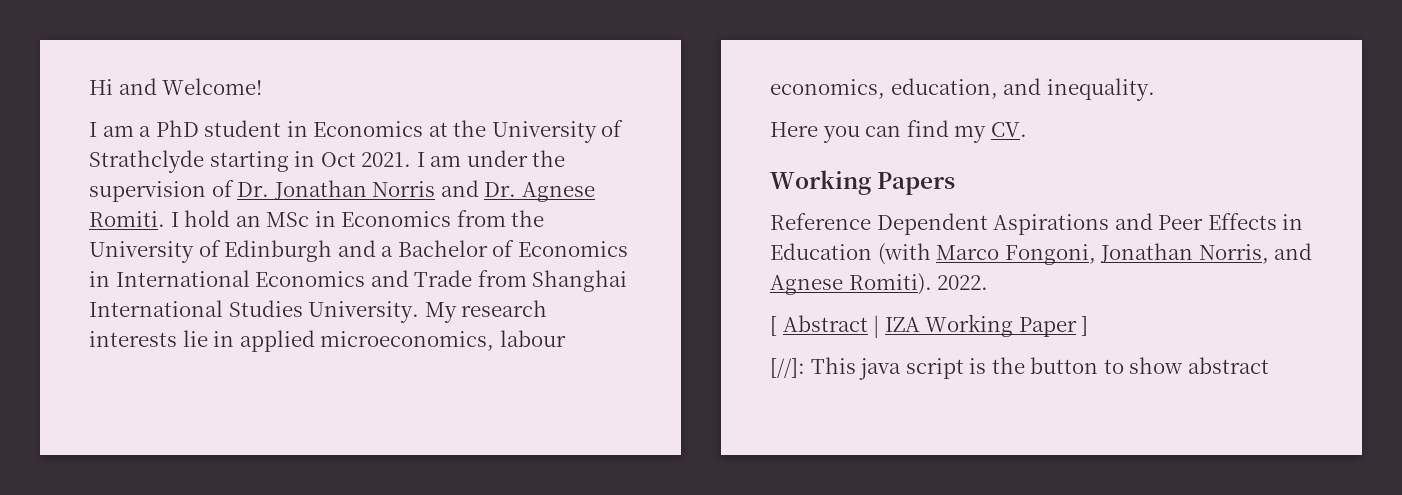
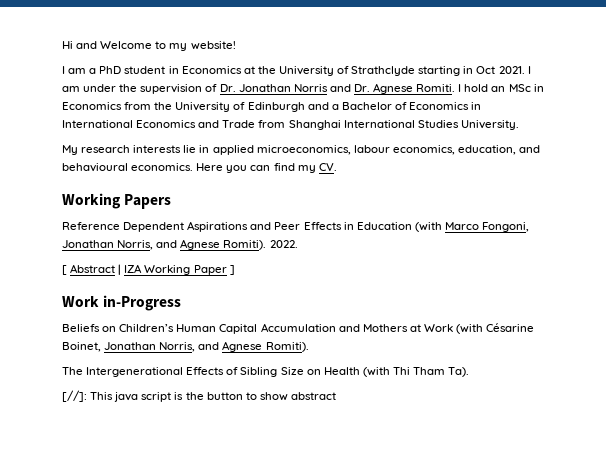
[162,78,263,95] Welcome! -> [100,41,236,51] Welcome to my website!
(420, 312) none -> (519, 125) //
[1046,78,1155,101] inequality. // -> [62,163,194,172] behavioural economics.
(1089, 326) none -> [62,295,182,311] [62,323,535,334] [62,341,309,352] [62,367,470,377] // Work in-Progress // Beliefs on Children’s Human Capital Accumulation and Mothers at Work (with Césarine Boinet, Jonathan Norris, and Agnese Romiti). // The Intergenerational Effects of Sibling Size on Health (with Thi Tham Ta).

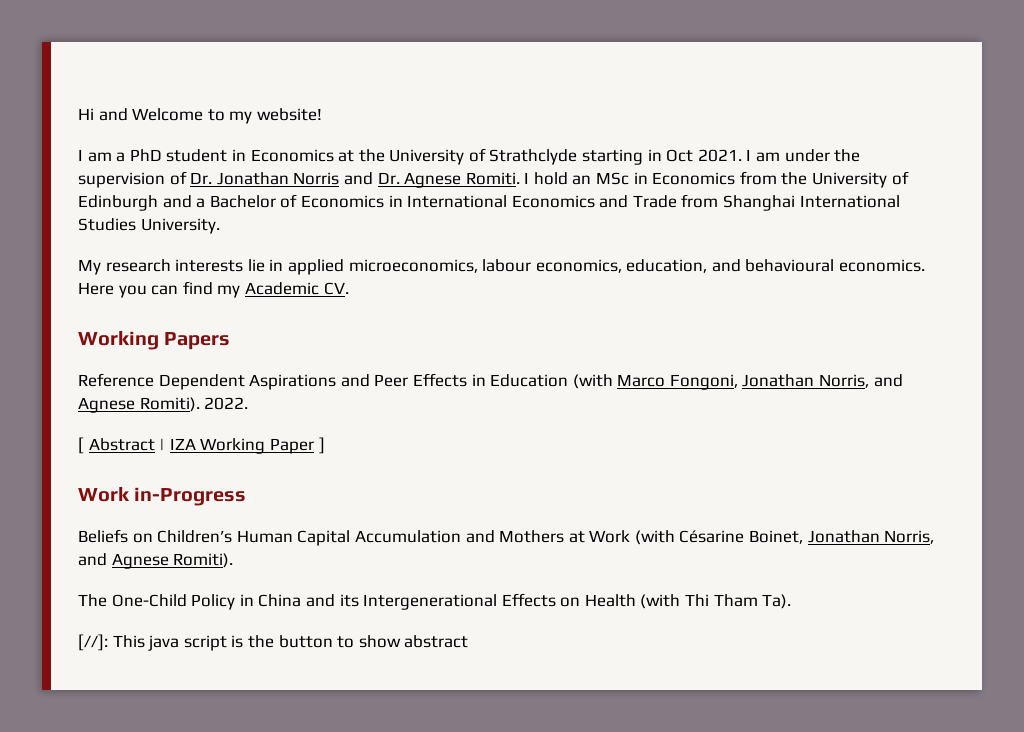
(316, 169) none -> [244,282,319,295] Academic
[86,367,304,377] Intergenerational Effects of Sibling Size -> [111,593,556,610] One-Child Policy in China and its Intergenerational Effects

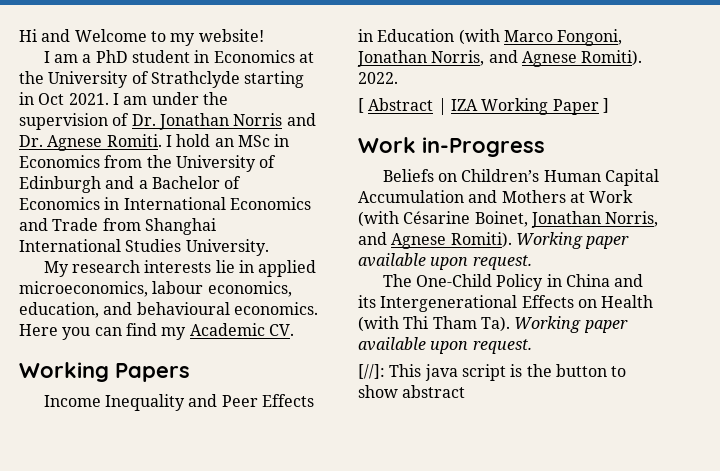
[78,373,337,390] Reference Dependent Aspirations -> [43,394,186,411] Income Inequality
(234, 560) none -> [515,232,630,249] [358,253,532,270] Working paper available upon request.
(792, 601) none -> [514,316,628,333] [358,337,532,354] Working paper available upon request.

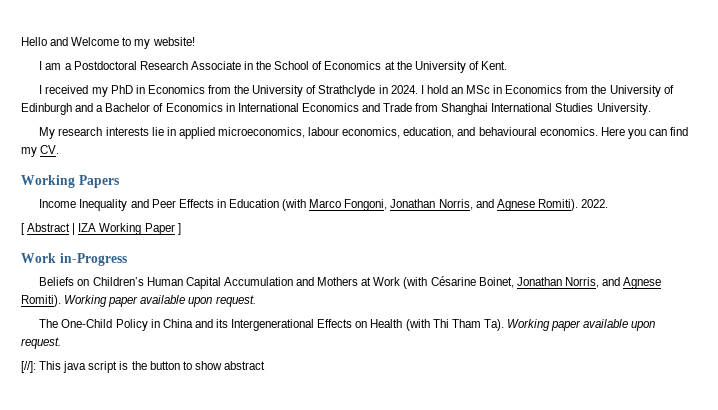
[19,29,37,42] Hi -> [21,37,47,46] Hello
[95,50,210,63] PhD student in -> [73,61,323,70] Postdoctoral Research Associate in the School of
[150,71,305,88] [19,92,228,105] [19,113,316,130] [19,134,162,151] Strathclyde starting in Oct 2021. I am under the supervision of Dr. Jonathan Norris and Dr. Agnese Romiti. -> [480,61,507,70] [39,85,418,97] Kent. // I received my PhD in Economics from the University of Strathclyde in 2024.
[189,323,265,336] Academic -> (37, 152) none

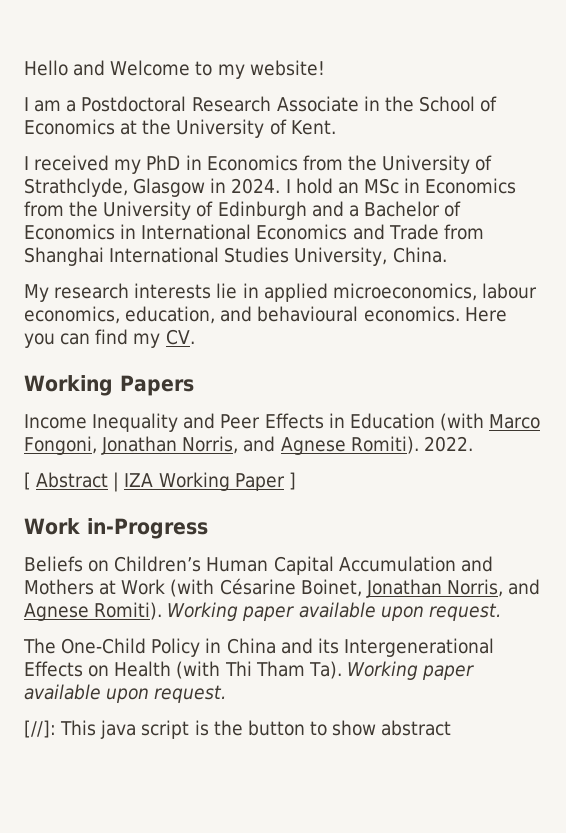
[318,85,376,97] Strathclyde -> [24,178,206,197] Strathclyde, Glasgow
[596,103,651,115] University. -> [294,247,447,266] University, China.

